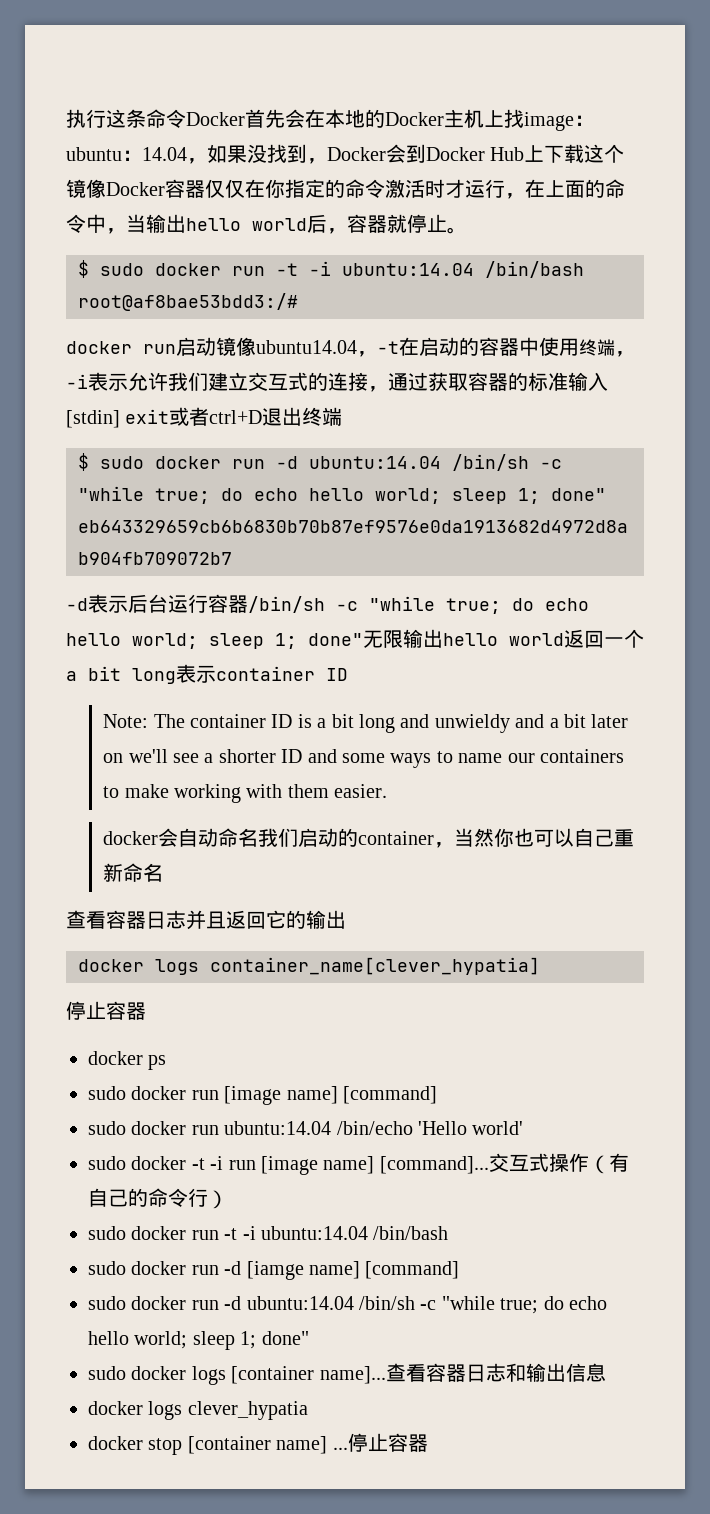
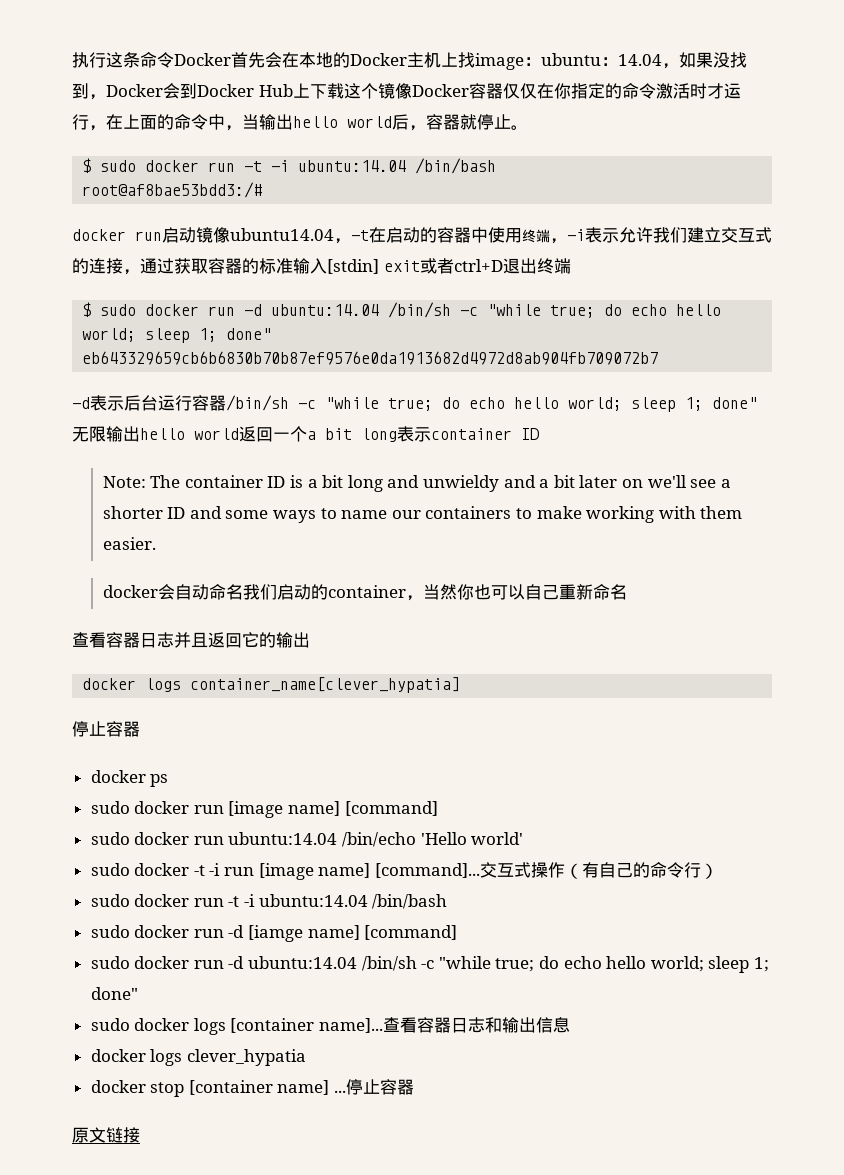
(428, 1443) none -> [72,1127,140,1143] // 原文链接

